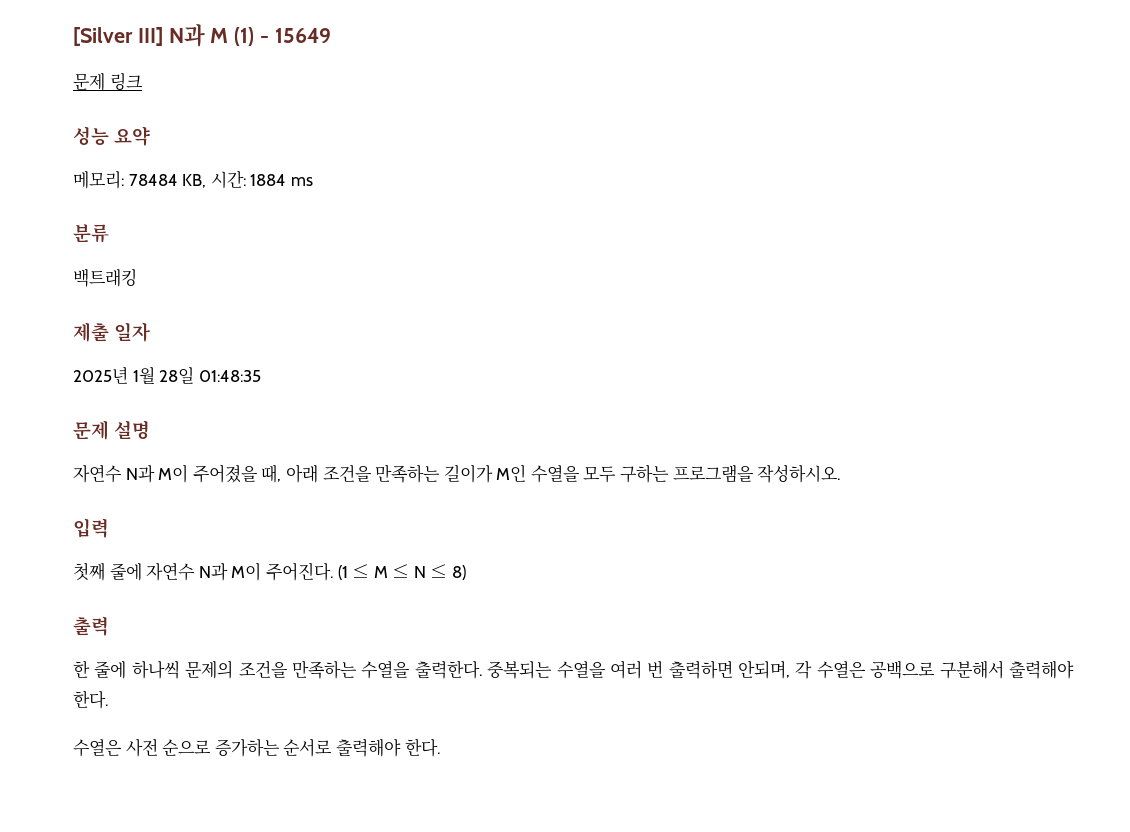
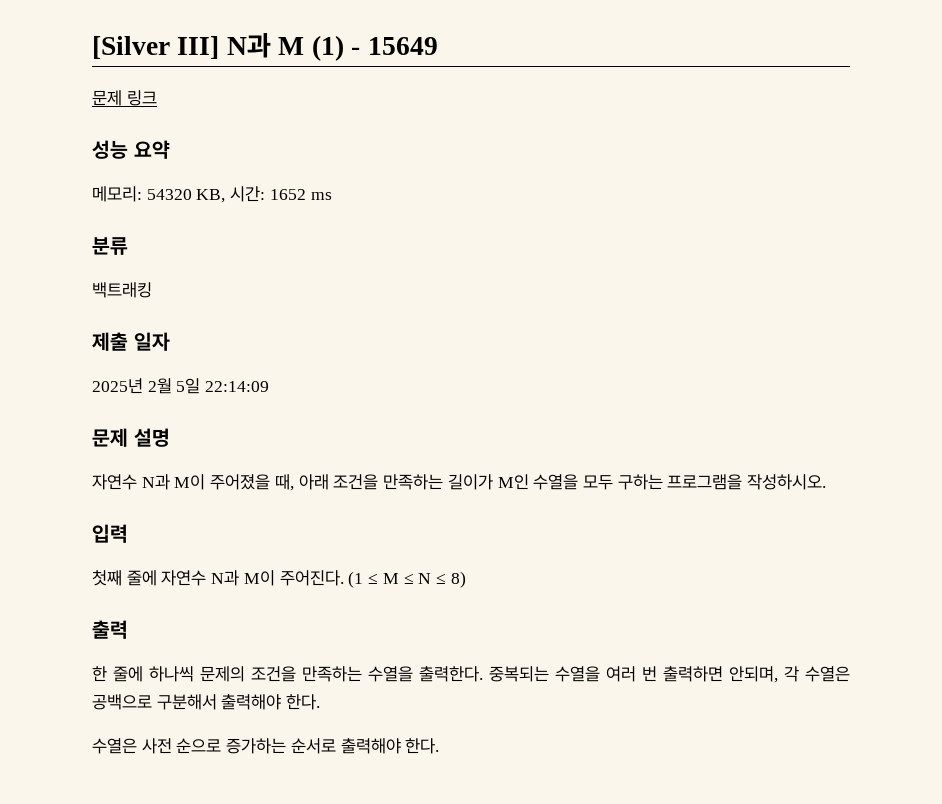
[128,174,178,186] 78484 -> [146,189,192,200] 54320
[250,174,287,186] 1884 -> [269,189,306,200] 1652
[132,367,261,384] 1월 28일 01:48:35 -> [147,378,270,394] 2월 5일 22:14:09

